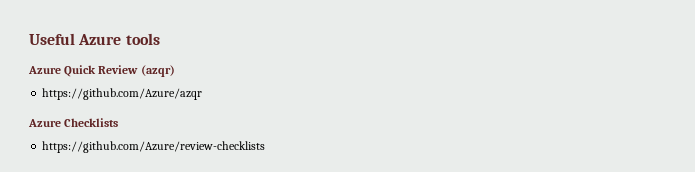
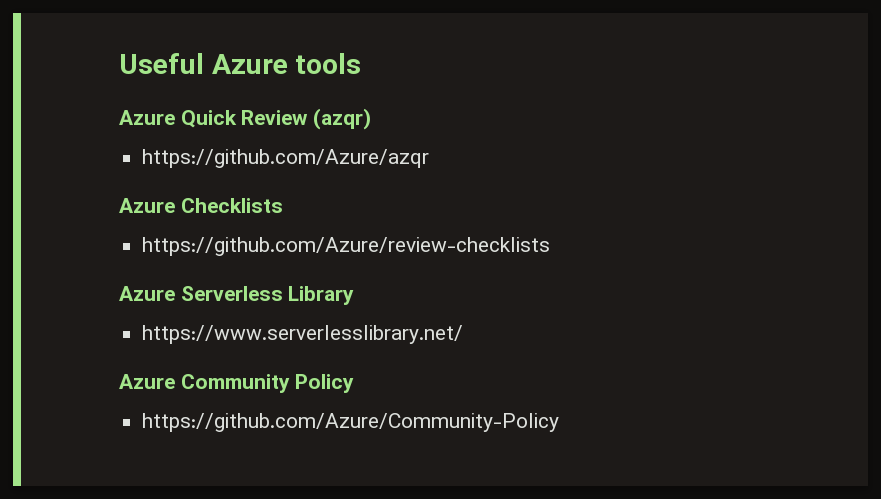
(266, 147) none -> [119,286,355,305] [142,325,464,344] [119,374,355,393] [142,413,560,432] // Azure Serverless Library // https://www.serverlesslibrary.net/ // Azure Community Policy // https://github.com/Azure/Community-Policy

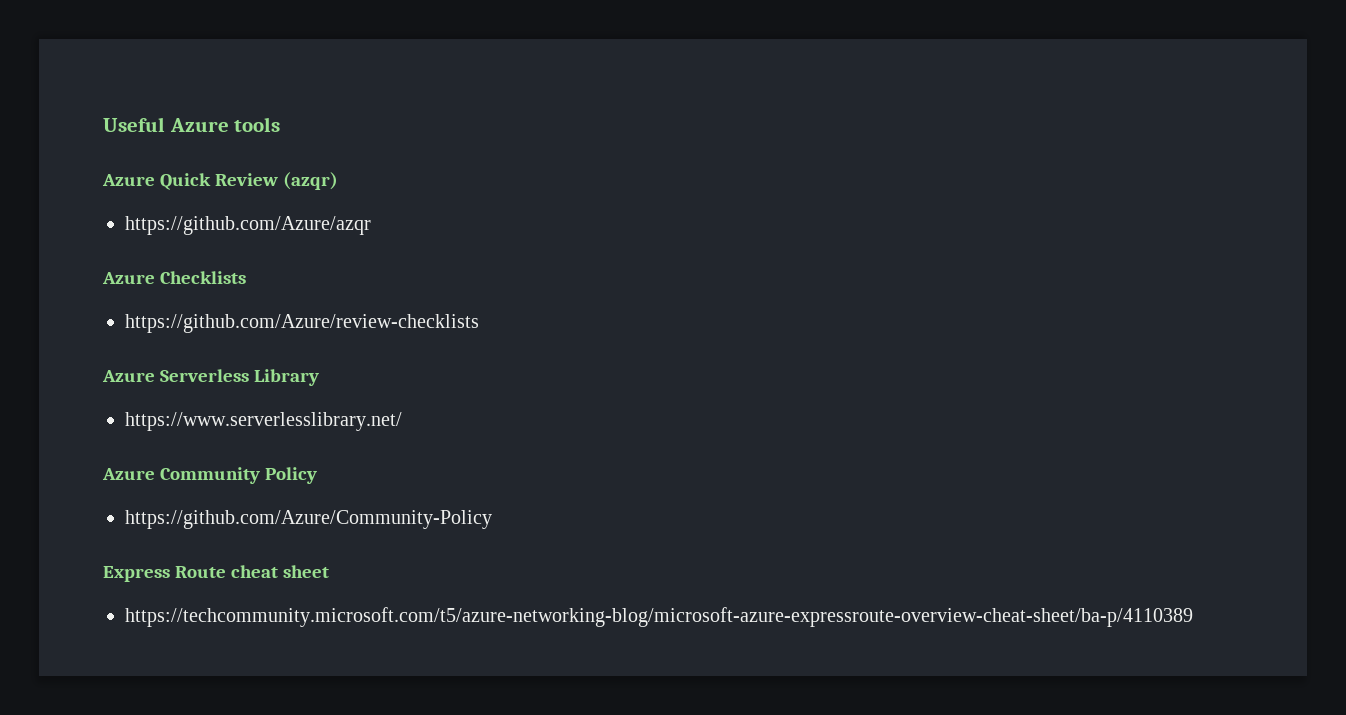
(560, 422) none -> [103,565,330,582] [125,607,1193,627] // Express Route cheat sheet // https://techcommunity.microsoft.com/t5/azure-networking-blog/microsoft-azure-expressroute-overview-cheat-sheet/ba-p/4110389

